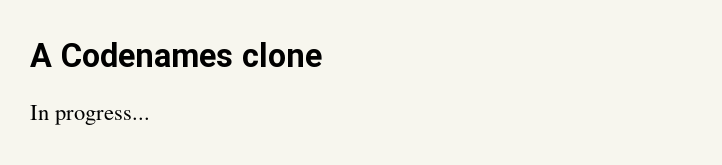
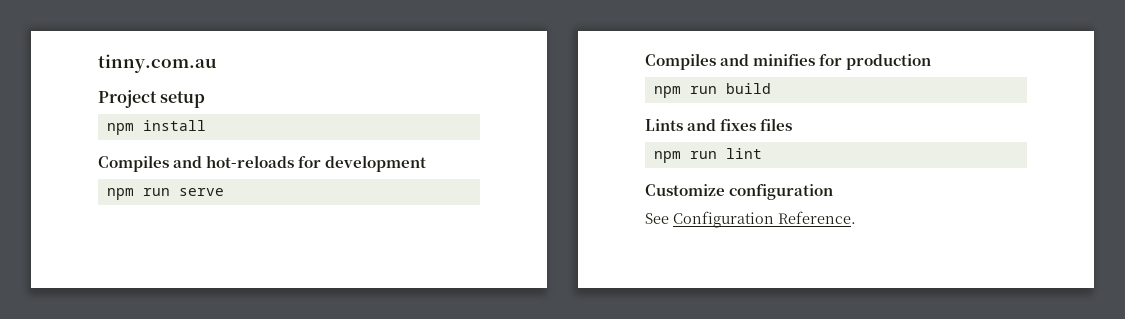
[30,42,322,67] [30,105,151,125] A Codenames clone // In progress... -> [98,54,217,73] [98,90,206,108] [106,120,206,135] [98,155,427,172] [106,188,224,200] [645,53,932,70] [653,83,771,98] [645,118,793,131] [653,148,762,163] [645,184,834,200] [645,211,856,228] tinny.com.au // Project setup // npm install // Compiles and hot-reloads for development // npm run serve // Compiles and minifies for production // npm run build // Lints and fixes files // npm run lint // Customize configuration // See Configuration Reference.

